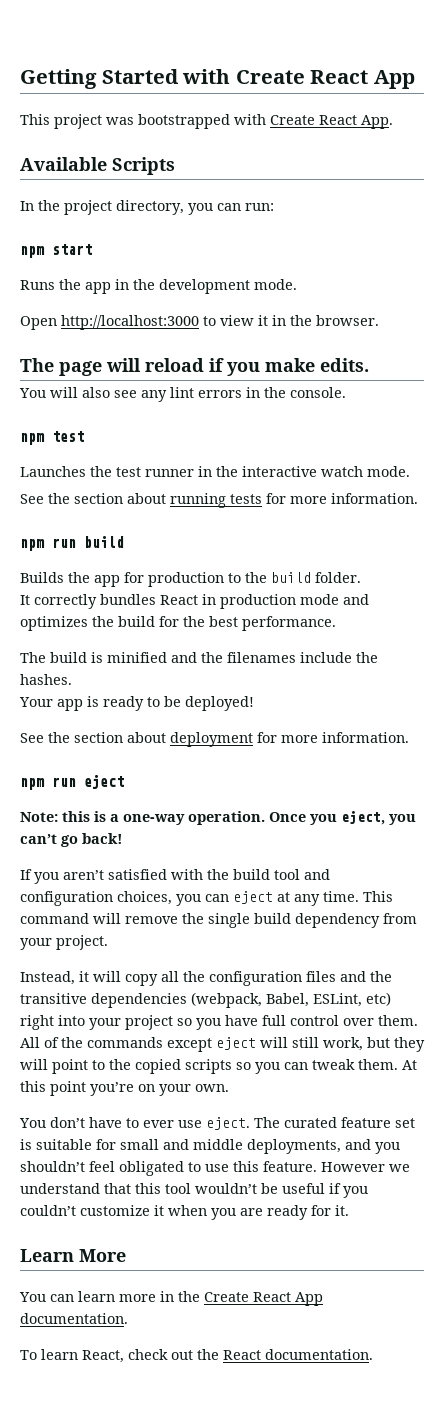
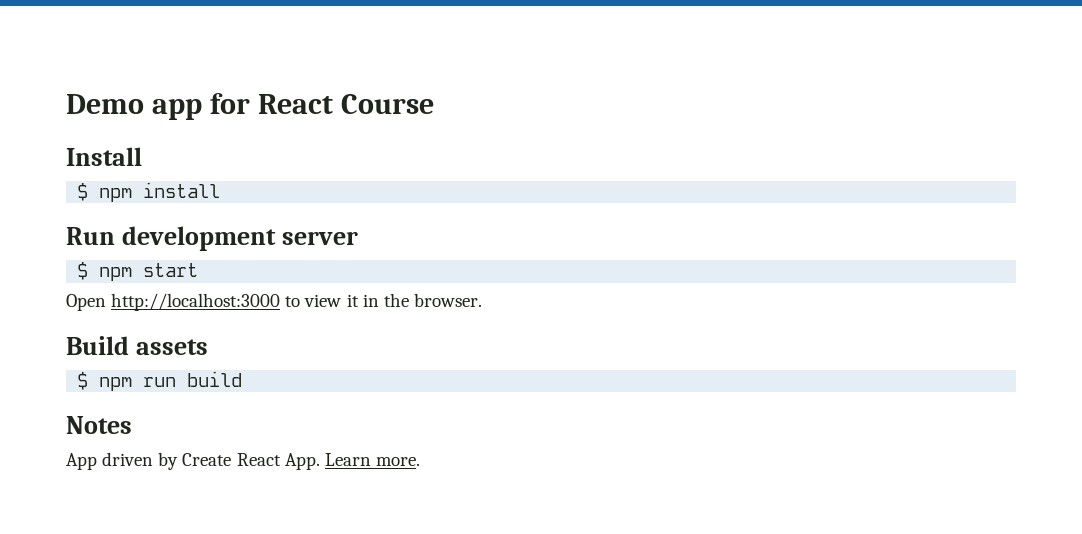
[20,69,415,89] [20,114,393,129] [20,157,175,175] [20,200,274,215] [20,244,92,258] [20,279,297,294] Getting Started with Create React App // This project was bootstrapped with Create React App. // Available Scripts // In the project directory, you can run: // npm start // Runs the app in the development mode. -> [66,93,434,120] [66,147,142,166] [77,182,221,202] [66,226,358,251] [77,262,199,281] Demo app for React Course // Install // $ npm install // Run development server // $ npm start
[20,358,369,376] [19,387,346,402] [20,431,84,445] [20,466,410,477] [20,493,418,508] [20,536,124,551] [20,572,361,587] [20,594,369,609] [20,616,336,631] [20,652,378,663] [20,674,72,685] [19,696,254,711] [20,732,409,747] [20,774,124,790] [20,811,416,825] [20,833,123,847] [20,869,330,884] [20,891,393,906] [20,913,417,928] [20,935,108,950] [20,971,392,986] [20,992,391,1008] [20,1015,418,1030] [20,1037,425,1052] [20,1059,417,1074] [20,1081,229,1096] [19,1117,415,1130] [20,1139,400,1154] [20,1161,410,1176] [20,1183,368,1198] [20,1205,349,1220] [20,1249,126,1262] [19,1291,323,1306] [20,1313,128,1324] [20,1349,373,1363] The page will reload if you make edits. // You will also see any lint errors in the console. // npm test // Launches the test runner in the interactive watch mode. // See the section about running tests for more information. // npm run build // Builds the app for production to the build folder. // It correctly bundles React in production mode and optimizes the build for the best performance. // The build is minified and the filenames include the hashes. // Your app is ready to be deployed! // See the section about deployment for more information. // npm run eject // Note: this is a one-way operation. Once you eject, you can’t go back! // If you aren’t satisfied with the build tool and configuration choices, you can eject at any time. This command will remove the single build dependency from your project. // Instead, it will copy all the configuration files and the transitive dependencies (webpack, Babel, ESLint, etc) right into your project so you have full control over them. All of the commands except eject will still work, but they will point to the copied scripts so you can tweak them. At this point you’re on your own. // You don’t have to ever use eject. The curated feature set is suitable for small and middle deployments, and you shouldn’t feel obligated to use this feature. However we understand that this tool wouldn’t be useful if you couldn’t customize it when you are ready for it. // Learn More // You can learn more in the Create React App documentation. // To learn React, check out the React documentation. -> [66,336,208,355] [77,371,243,391] [66,416,132,434] [66,452,420,470] Build assets // $ npm run build // Notes // App driven by Create React App. Learn more.

